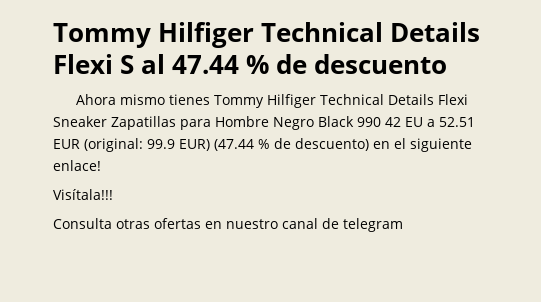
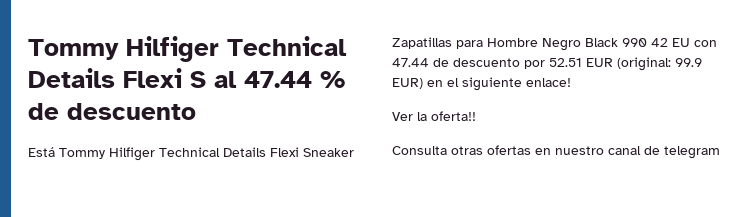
[76,94,211,105] Ahora mismo tienes -> [28,147,55,157] Está
[427,119,435,127] a -> [694,40,717,47] [392,58,545,69] con 47.44 de descuento por
[214,138,369,151] (47.44 % de descuento) -> (423, 83) none
[53,189,113,200] Visítala!!! -> [392,111,476,121] Ver la oferta!!

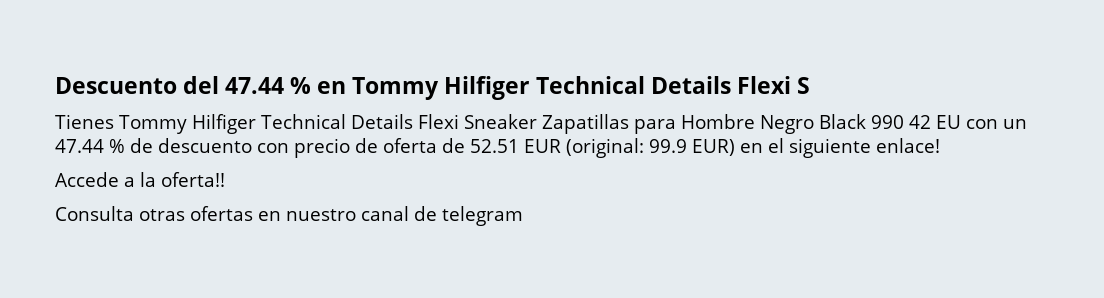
(28, 49) none -> [55,76,347,94] Descuento del 47.44 % en
[214,71,345,88] [28,103,196,120] [28,147,55,157] al 47.44 % de descuento // Está -> [55,114,114,129] // Tienes
[392,58,545,69] 47.44 de descuento por -> [1002,119,1027,129] [55,138,465,158] un 47.44 % de descuento con precio de oferta de
[392,112,413,121] Ver -> [55,172,135,187] Accede a

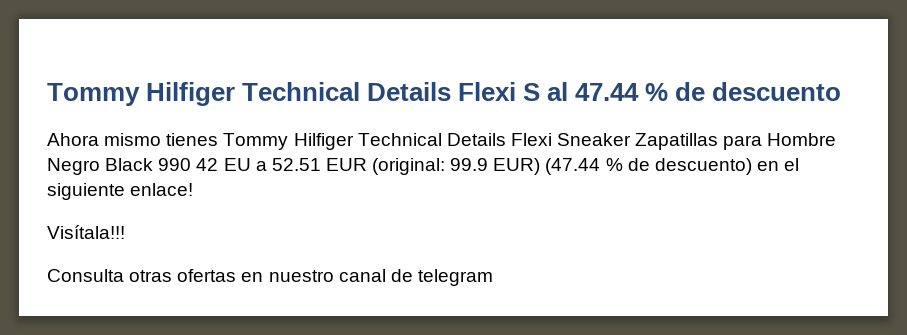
[55,76,347,94] Descuento del 47.44 % en -> (47, 94) none
[55,114,114,129] // Tienes -> [547,82,842,101] [47,133,219,146] al 47.44 % de descuento // Ahora mismo tienes
[965,119,1027,129] [55,138,465,158] con un 47.44 % de descuento con precio de oferta de -> [255,161,267,171] a
(735, 147) none -> [545,158,752,175] (47.44 % de descuento)
[55,172,225,187] Accede a la oferta!! -> [47,225,125,239] Visítala!!!

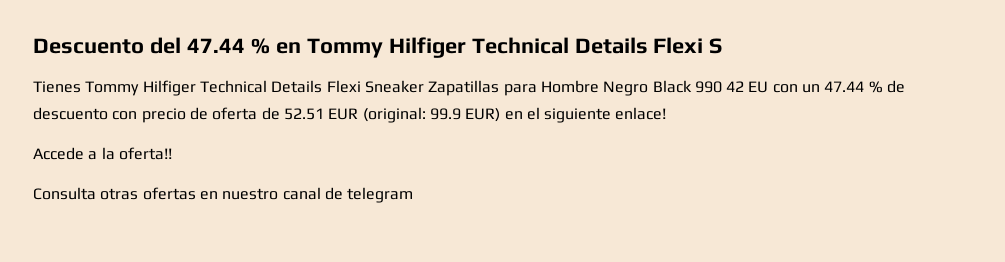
(47, 94) none -> [33,37,301,54] Descuento del 47.44 % en
[547,82,842,101] [47,133,219,146] al 47.44 % de descuento // Ahora mismo tienes -> [33,81,81,93] // Tienes
[255,161,267,171] a -> [772,80,906,93] [33,107,280,123] con un 47.44 % de descuento con precio de oferta de
[545,158,752,175] (47.44 % de descuento) -> (501, 115) none
[47,225,125,239] Visítala!!! -> [33,147,172,160] Accede a la oferta!!

